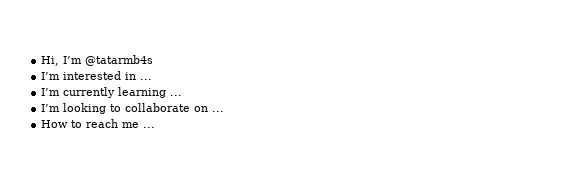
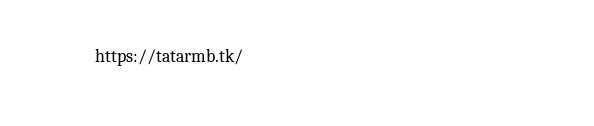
[41,55,154,66] [41,71,153,80] [41,87,183,98] [41,103,225,114] [41,119,156,128] Hi, I’m @tatarmb4s // I’m interested in ... // I’m currently learning ... // I’m looking to collaborate on ... // How to reach me ... -> [95,48,243,66] https://tatarmb.tk/

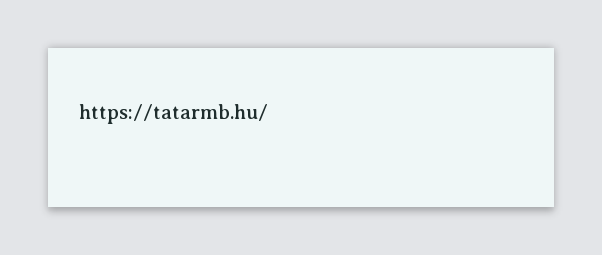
[95,48,243,66] https://tatarmb.tk/ -> [79,104,268,124] https://tatarmb.hu/

